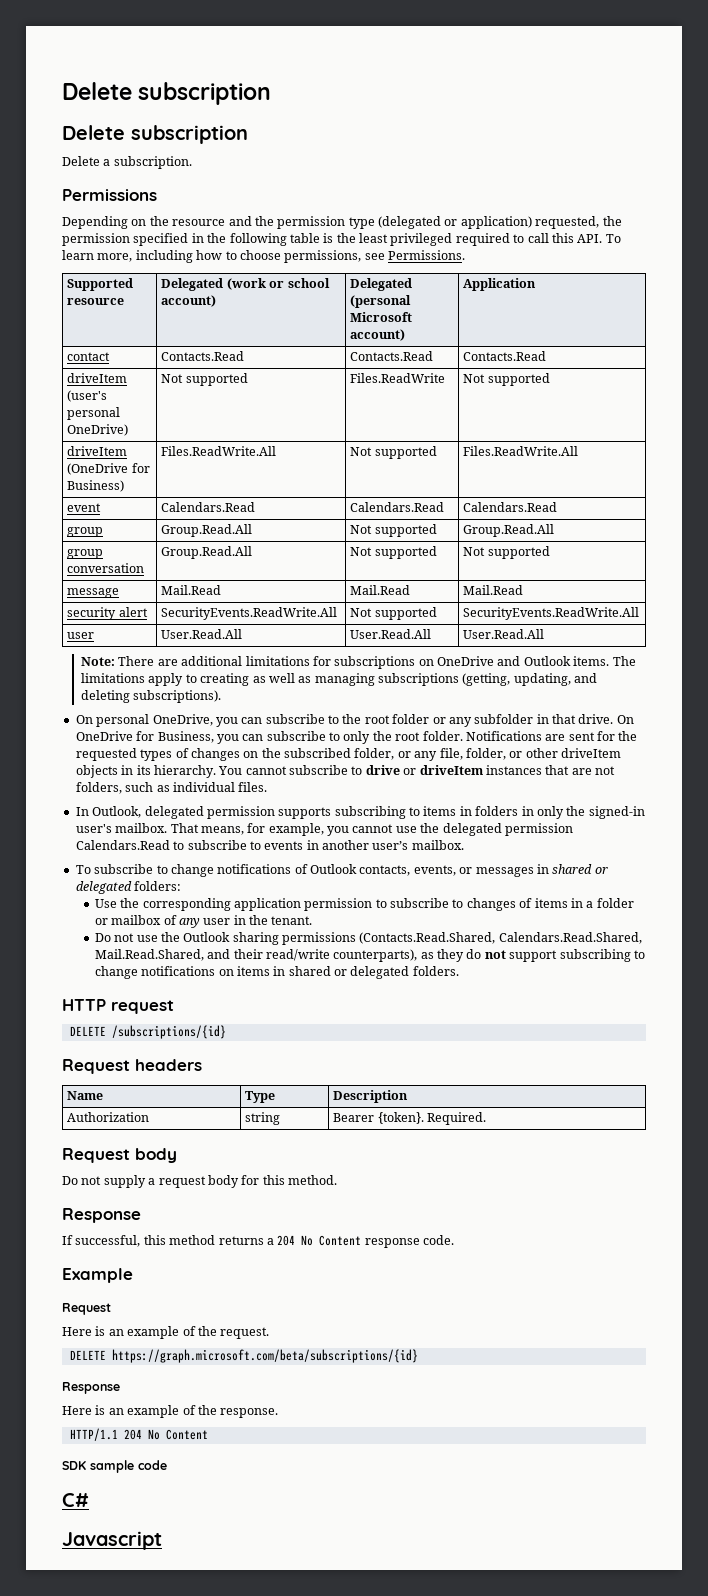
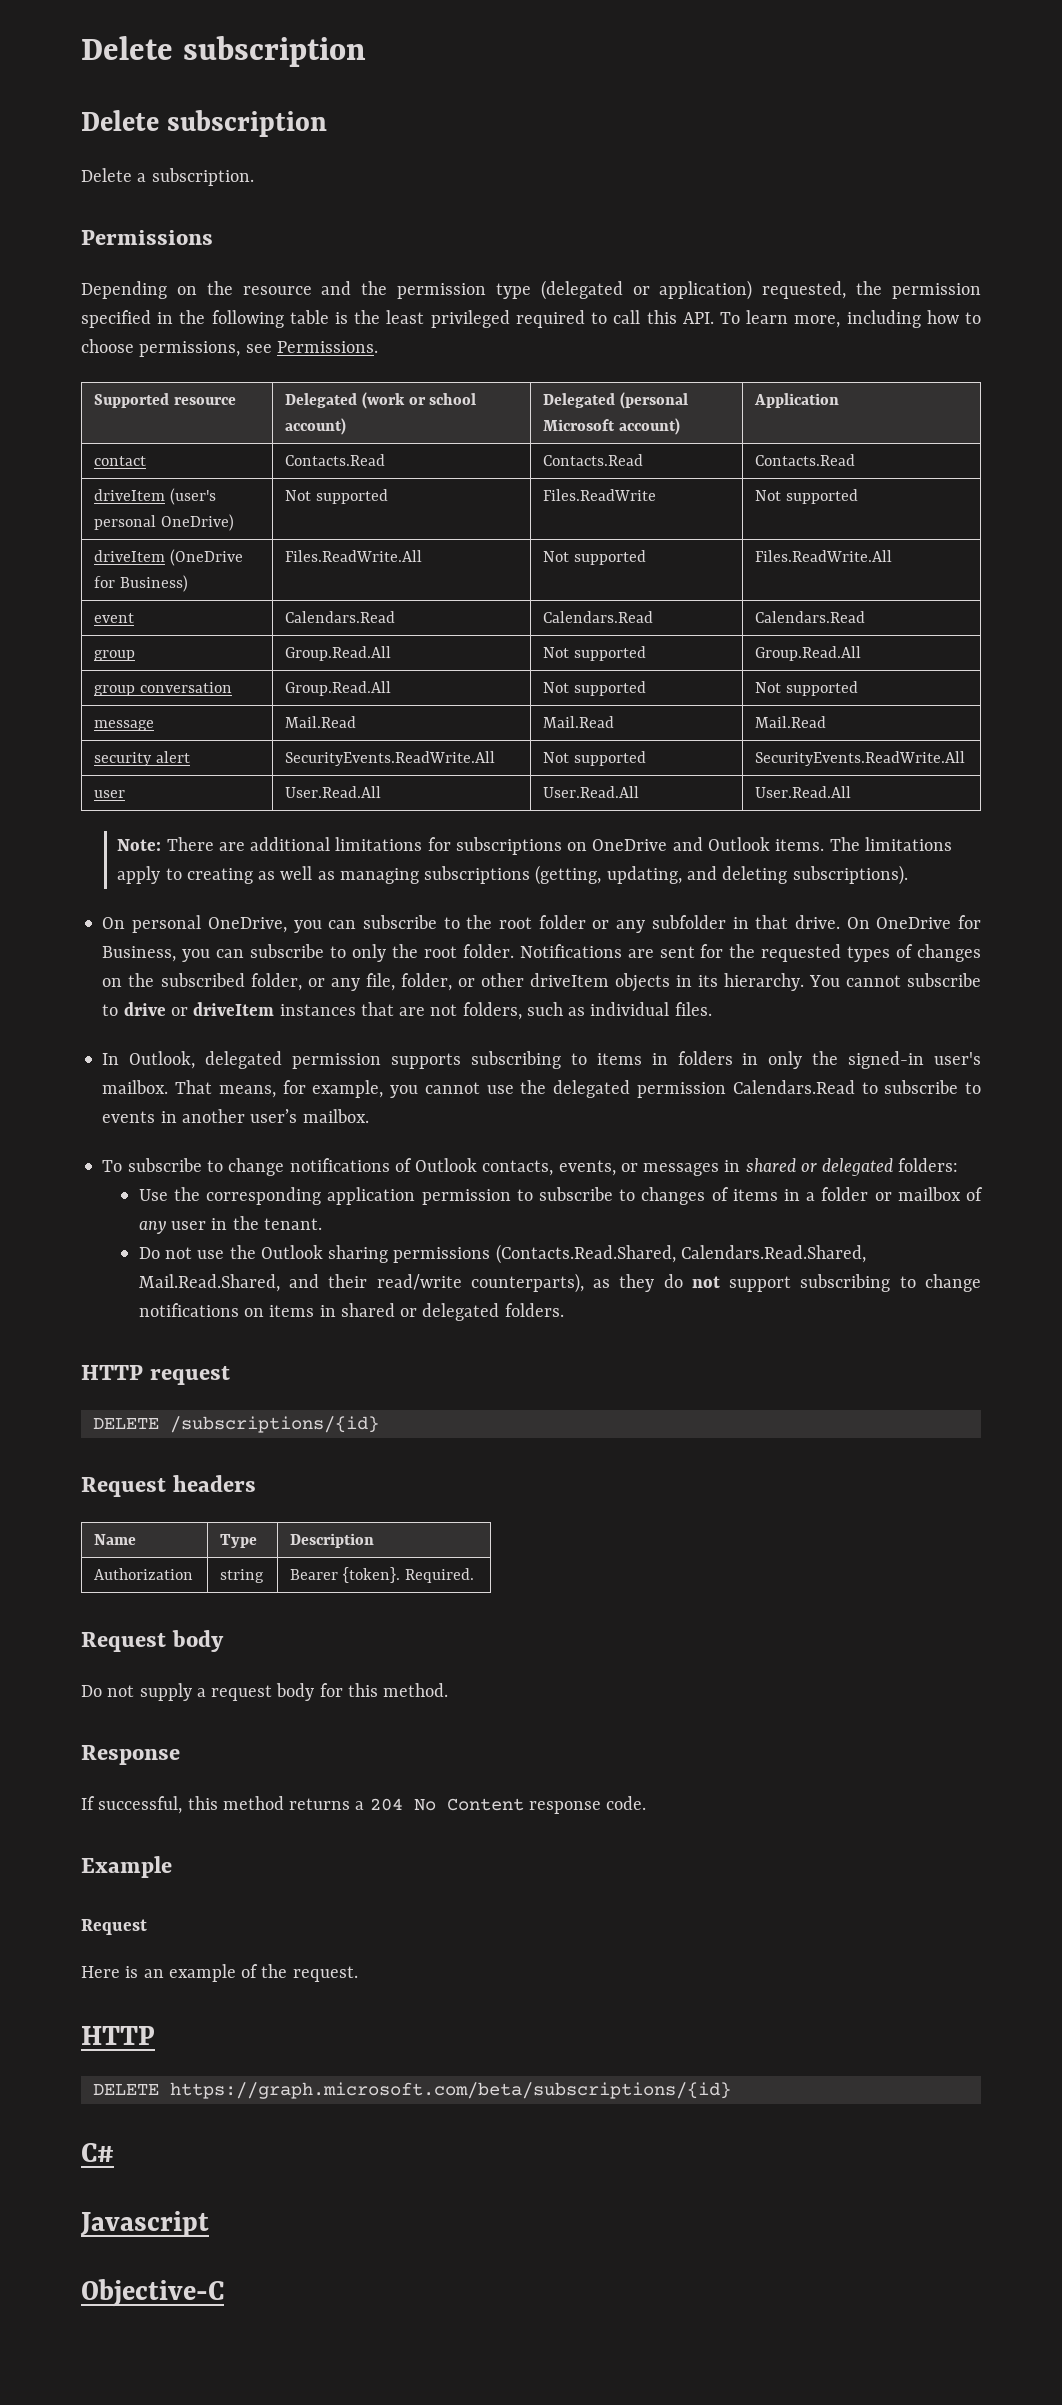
(270, 1333) none -> [81,2026,155,2045] // HTTP
[62,1382,120,1394] [62,1405,279,1418] [69,1428,208,1441] [62,1460,167,1473] // Response // Here is an example of the response. // HTTP/1.1 204 No Content // SDK sample code -> (731, 2090) none
(162, 1540) none -> [81,2279,224,2307] // Objective-C

